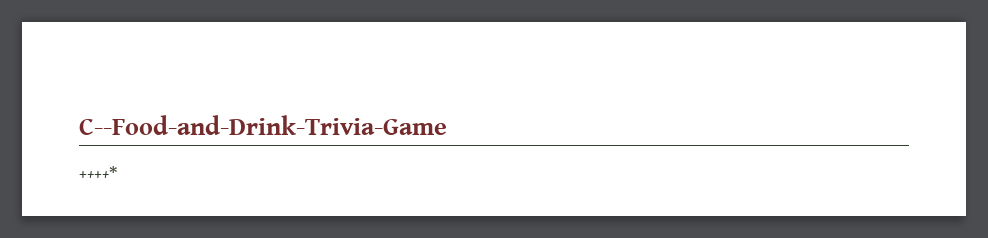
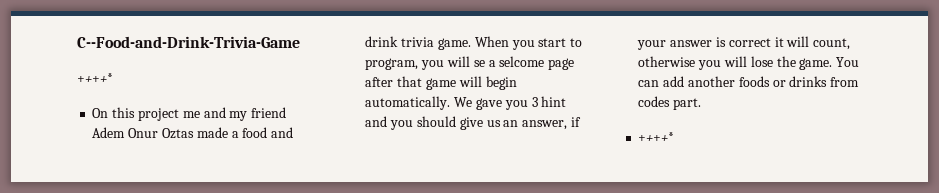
(117, 173) none -> [92,107,287,121] [92,127,294,139] [365,36,583,50] [365,56,575,70] [365,76,517,90] [365,96,567,110] [365,116,581,130] [637,36,851,50] [638,56,860,70] [638,76,860,87] [638,96,702,110] [638,132,675,142] // On this project me and my friend Adem Onur Oztas made a food and drink trivia game. When you start to program, you will se a selcome page after that game will begin automatically. We gave you 3 hint and you should give us an answer, if your answer is correct it will count, otherwise you will lose the game. You can add another foods or drinks from codes part. // ++++*

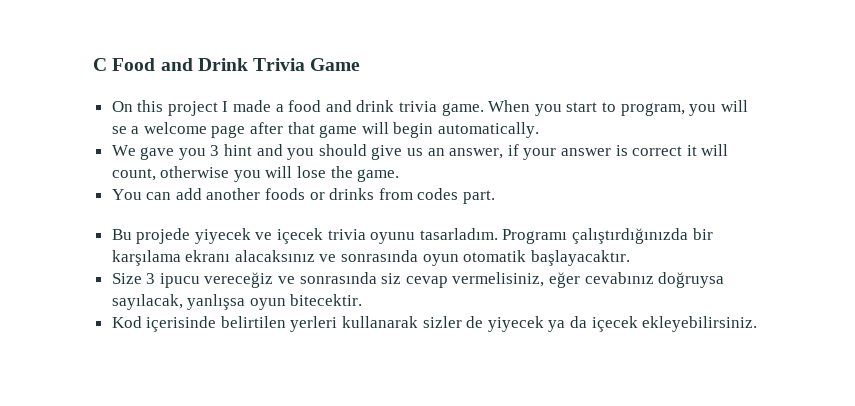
[77,36,300,48] [77,73,113,83] [92,107,287,121] [92,127,194,139] C--Food-and-Drink-Trivia-Game // ++++* // On this project me and my friend Adem Onur Oztas -> [93,58,361,71] [111,100,229,116] C Food and Drink Trivia Game // On this project I
[499,56,545,67] selcome -> [143,122,207,134] welcome
(451, 103) none -> (540, 130) //
(833, 64) none -> (400, 175) //
[638,132,675,142] ++++* -> [111,228,713,244] [111,250,630,266] [111,272,725,288] [111,294,363,310] [111,316,758,332] Bu projede yiyecek ve içecek trivia oyunu tasarladım. Programı çalıştırdığınızda bir karşılama ekranı alacaksınız ve sonrasında oyun otomatik başlayacaktır. // Size 3 ipucu vereceğiz ve sonrasında siz cevap vermelisiniz, eğer cevabınız doğruysa sayılacak, yanlışsa oyun bitecektir. // Kod içerisinde belirtilen yerleri kullanarak sizler de yiyecek ya da içecek ekleyebilirsiniz.

